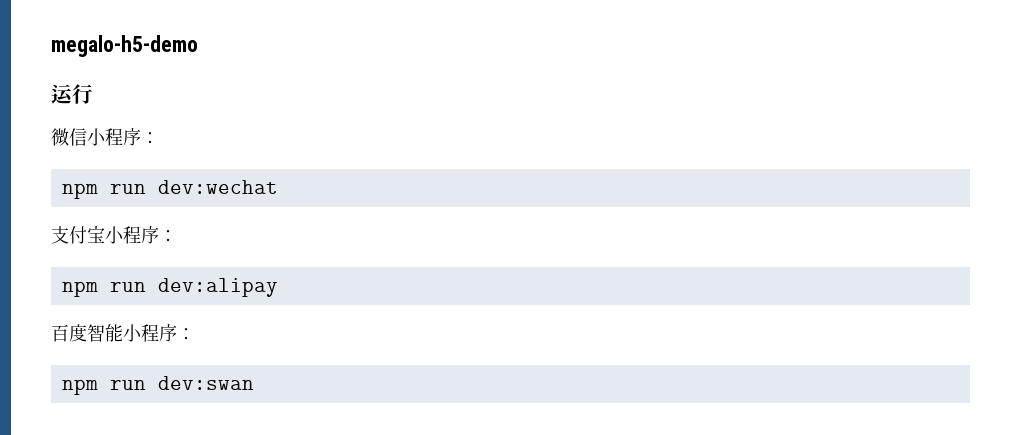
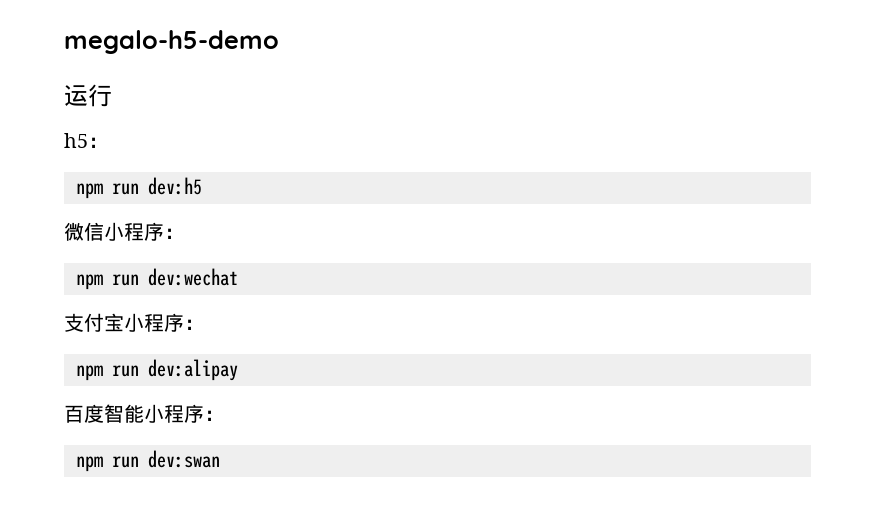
(93, 94) none -> [64,133,108,148] [76,177,202,199] // h5： // npm run dev:h5

